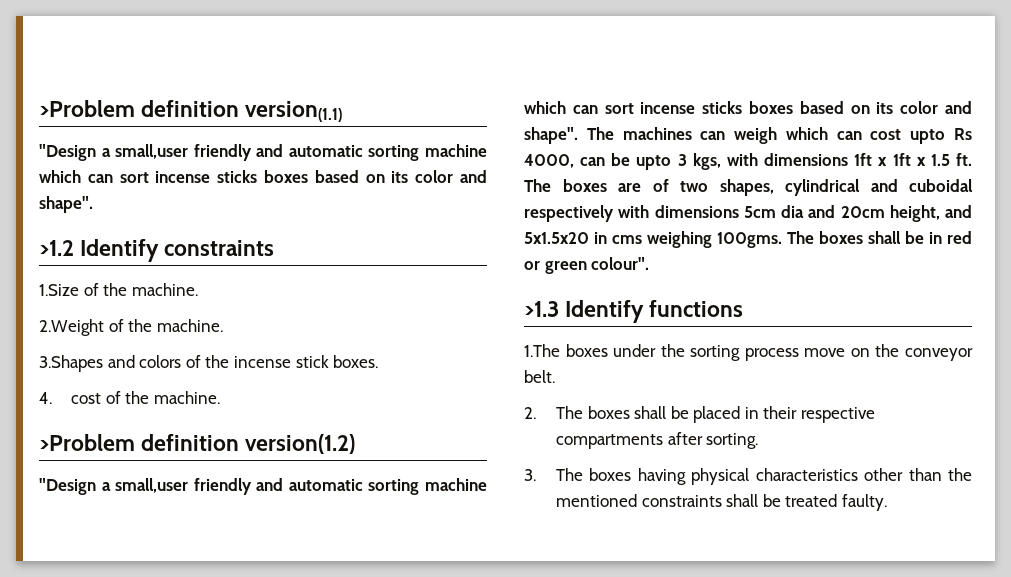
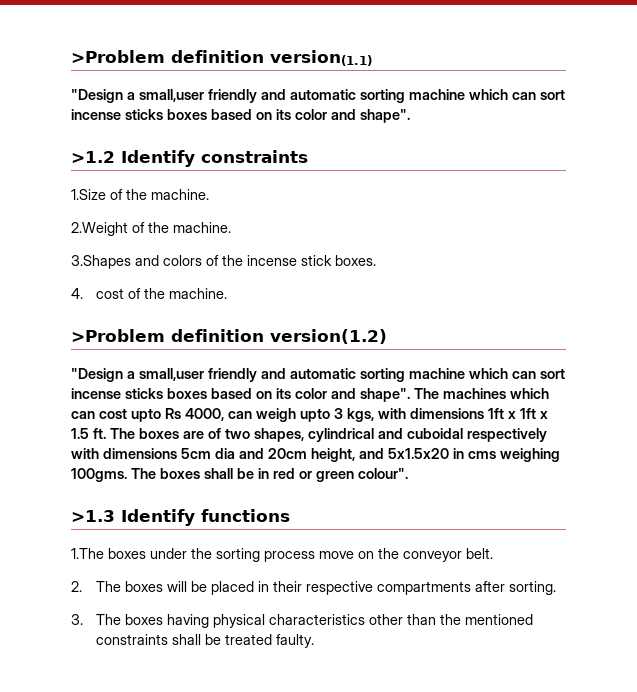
[700,127,778,144] can weigh -> (506, 393) none
[611,153,631,166] be -> [256,408,296,422] weigh
[634,406,667,419] shall -> [166,581,187,592] will

